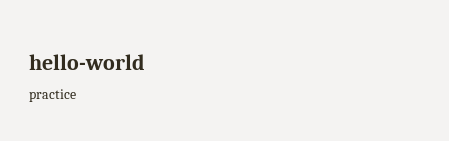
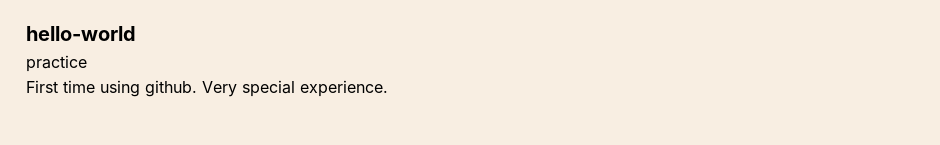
(76, 95) none -> [26,80,388,97] // First time using github. Very special experience.

